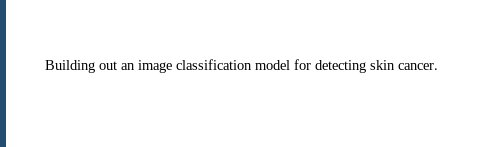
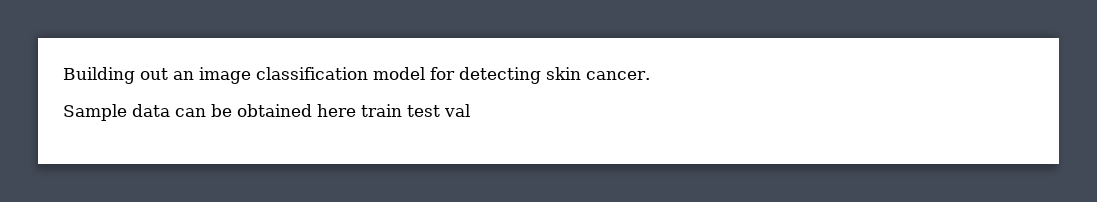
(438, 66) none -> [63,104,470,121] // Sample data can be obtained here train test val

